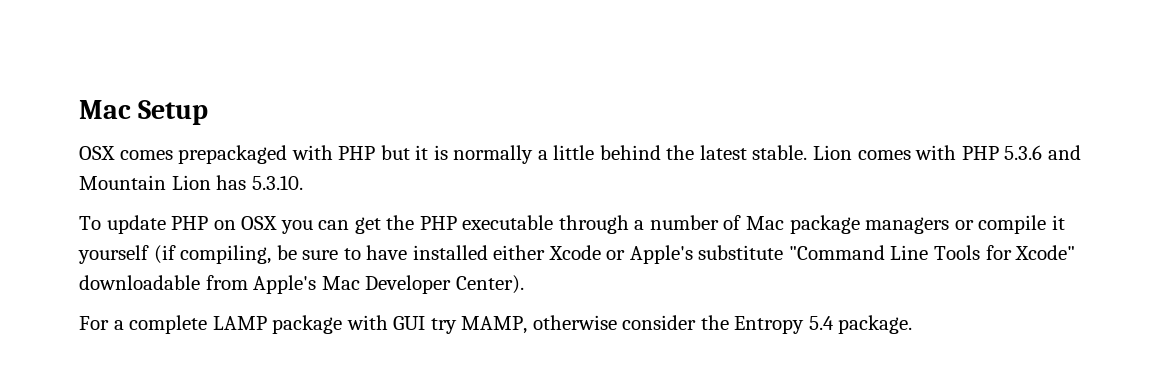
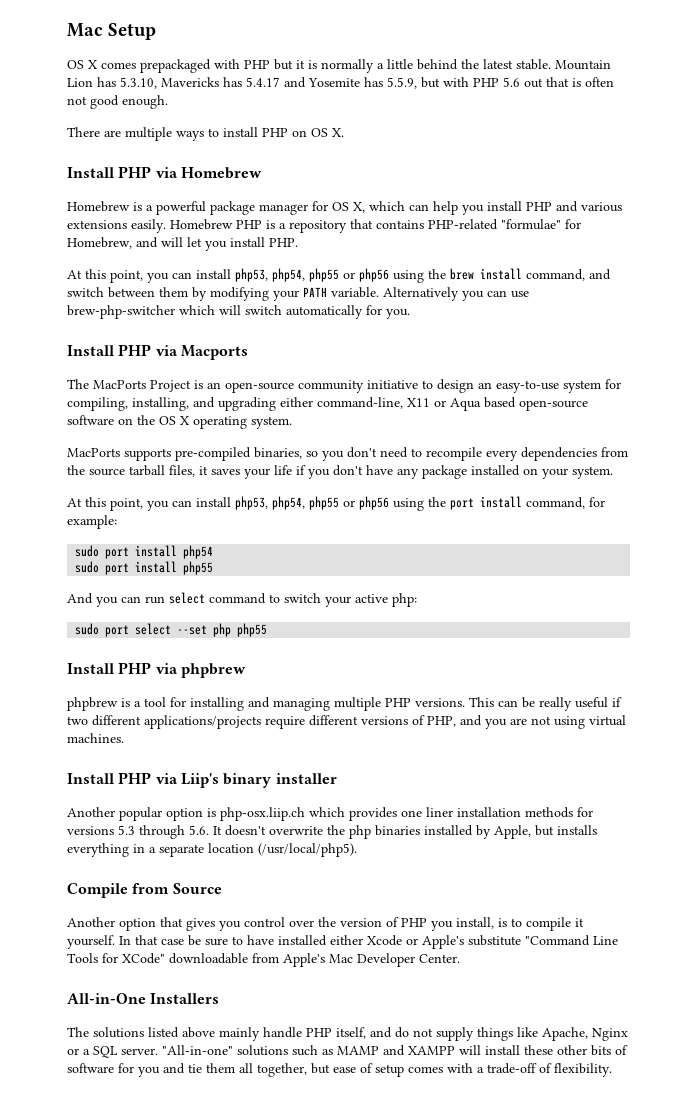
[79,146,115,160] OSX -> [67,60,98,69] OS X
[813,145,1081,160] [79,175,303,190] [79,215,1065,234] [78,245,272,264] Lion comes with PHP 5.3.6 and Mountain Lion has 5.3.10. // To update PHP on OSX you can get the PHP executable through a number of Mac package managers or compile it yourself (if compiling, -> [555,60,611,70] [67,77,614,89] [67,95,168,109] [67,127,344,141] [67,166,262,179] [67,201,622,215] [67,219,581,233] [67,237,298,251] [67,268,611,283] [67,287,529,301] [67,305,410,319] [67,344,248,360] [67,379,621,393] [67,397,588,411] [67,415,292,429] [67,447,628,461] [67,465,613,479] [67,496,605,511] [67,515,117,529] [75,545,214,559] [75,561,214,575] [67,592,417,607] [75,623,268,637] [67,662,246,678] [67,697,622,711] [67,715,626,729] [67,733,124,743] [67,772,337,788] [67,807,593,821] [67,825,597,839] [67,843,357,857] [67,883,222,898] [67,917,584,931] [67,935,184,949] Mountain Lion has 5.3.10, Mavericks has 5.4.17 and Yosemite has 5.5.9, but with PHP 5.6 out that is often not good enough. // There are multiple ways to install PHP on OS X. // Install PHP via Homebrew // Homebrew is a powerful package manager for OS X, which can help you install PHP and various extensions easily. Homebrew PHP is a repository that contains PHP-related "formulae" for Homebrew, and will let you install PHP. // At this point, you can install php53, php54, php55 or php56 using the brew install command, and switch between them by modifying your PATH variable. Alternatively you can use brew-php-switcher which will switch automatically for you. // Install PHP via Macports // The MacPorts Project is an open-source community initiative to design an easy-to-use system for compiling, installing, and upgrading either command-line, X11 or Aqua based open-source software on the OS X operating system. // MacPorts supports pre-compiled binaries, so you don't need to recompile every dependencies from the source tarball files, it saves your life if you don't have any package installed on your system. // At this point, you can install php53, php54, php55 or php56 using the port install command, for example: // sudo port install php54 // sudo port install php55 // And you can run select command to switch your active php: // sudo port select --set php php55 // Install PHP via phpbrew // phpbrew is a tool for installing and managing multiple PHP versions. This can be really useful if two different applications/projects require different versions of PHP, and you are not using virtual machines. // Install PHP via Liip's binary installer // Another popular option is php-osx.liip.ch which provides one liner installation methods for versions 5.3 through 5.6. It doesn't overwrite the php binaries installed by Apple, but installs everything in a separate location (/usr/local/php5). // Compile from Source // Another option that gives you control over the version of PHP you install, is to compile it yourself. In that case
[1015,245,1076,260] Xcode" -> [122,953,165,964] XCode"
[455,275,524,294] [79,315,913,334] Center). // For a complete LAMP package with GUI try MAMP, otherwise consider the Entropy 5.4 package. -> [419,954,460,963] [67,993,220,1004] [67,1027,628,1041] [67,1045,628,1058] [67,1063,612,1077] Center. // All-in-One Installers // The solutions listed above mainly handle PHP itself, and do not supply things like Apache, Nginx or a SQL server. "All-in-one" solutions such as MAMP and XAMPP will install these other bits of software for you and tie them all together, but ease of setup comes with a trade-off of flexibility.

